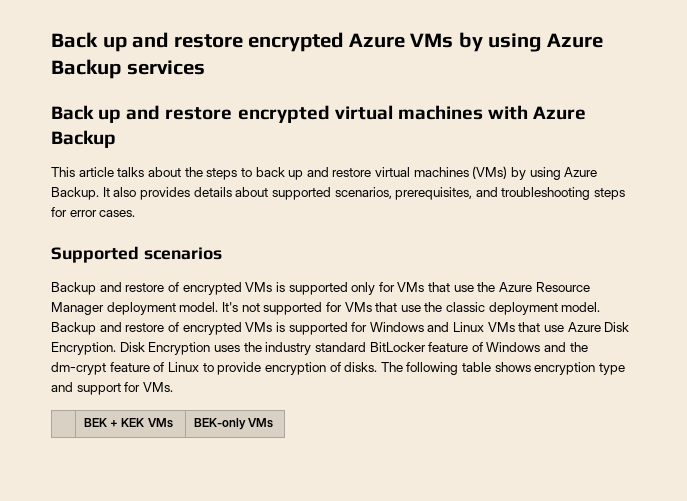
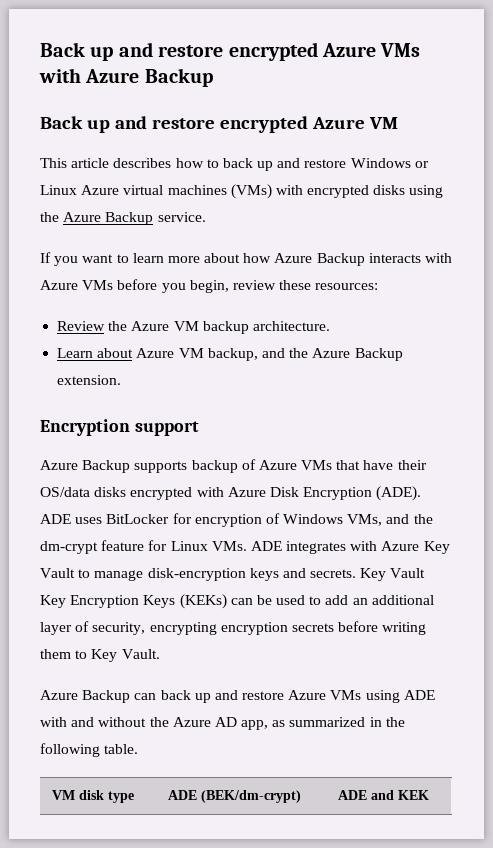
[458,32,603,52] [51,59,205,79] [51,105,587,123] [51,130,116,148] [51,167,238,180] by using Azure Backup services // Back up and restore encrypted virtual machines with Azure Backup // This article talks about the steps -> [39,68,213,87] [40,116,398,133] [40,158,204,168] with Azure Backup // Back up and restore encrypted Azure VM // This article describes how
[375,166,598,180] [51,187,626,200] [51,207,136,217] [51,246,222,263] [51,282,590,295] [51,302,601,315] [51,322,630,335] [51,342,469,355] virtual machines (VMs) by using Azure Backup. It also provides details about supported scenarios, prerequisites, and troubleshooting steps for error cases. // Supported scenarios // Backup and restore of encrypted VMs is supported only for VMs that use the Azure Resource Manager deployment model. It's not supported for VMs that use the classic deployment model. Backup and restore of encrypted VMs is supported for Windows and Linux VMs that use Azure Disk Encryption. Disk Encryption uses the industry standard BitLocker feature -> [350,158,429,168] [40,184,444,199] [40,212,206,225] [40,252,453,266] [40,279,379,293] [57,321,330,334] [57,348,403,361] [57,375,122,385] [40,419,199,436] [40,459,427,473] [40,486,422,501] [40,513,262,527] Windows or Linux Azure virtual machines (VMs) with encrypted disks using the Azure Backup service. // If you want to learn more about how Azure Backup interacts with Azure VMs before you begin, review these resources: // Review the Azure VM backup architecture. // Learn about Azure VM backup, and the Azure Backup extension. // Encryption support // Azure Backup supports backup of Azure VMs that have their OS/data disks encrypted with Azure Disk Encryption (ADE). ADE uses BitLocker for encryption
(541, 347) none -> [347,514,383,526] VMs,
[153,362,626,375] [51,382,173,395] [83,418,173,428] [193,418,274,430] of Linux to provide encryption of disks. The following table shows encryption type and support for VMs. // | BEK + KEK VMs | BEK-only VMs -> [148,540,450,554] [40,568,426,581] [40,594,434,609] [40,621,427,635] [40,649,160,662] [40,690,435,703] [40,717,405,730] [40,743,139,757] [52,790,135,803] [168,790,302,803] [338,790,430,800] for Linux VMs. ADE integrates with Azure Key Vault to manage disk-encryption keys and secrets. Key Vault Key Encryption Keys (KEKs) can be used to add an additional layer of security, encrypting encryption secrets before writing them to Key Vault. // Azure Backup can back up and restore Azure VMs using ADE with and without the Azure AD app, as summarized in the following table. // VM disk type | ADE (BEK/dm-crypt) | ADE and KEK

